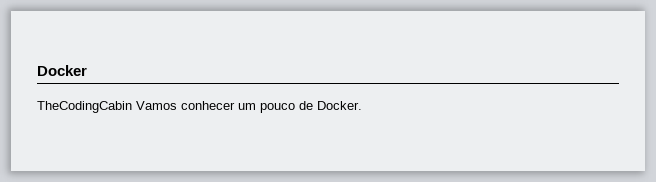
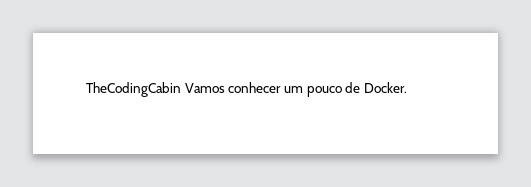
[37,65,87,76] Docker // -> (86, 89) none

